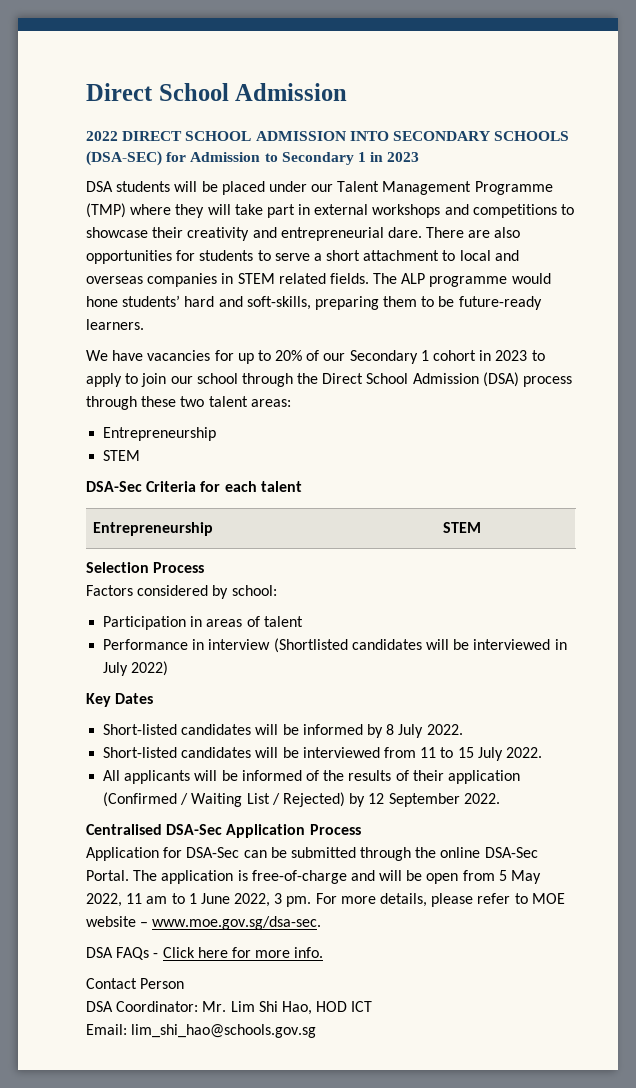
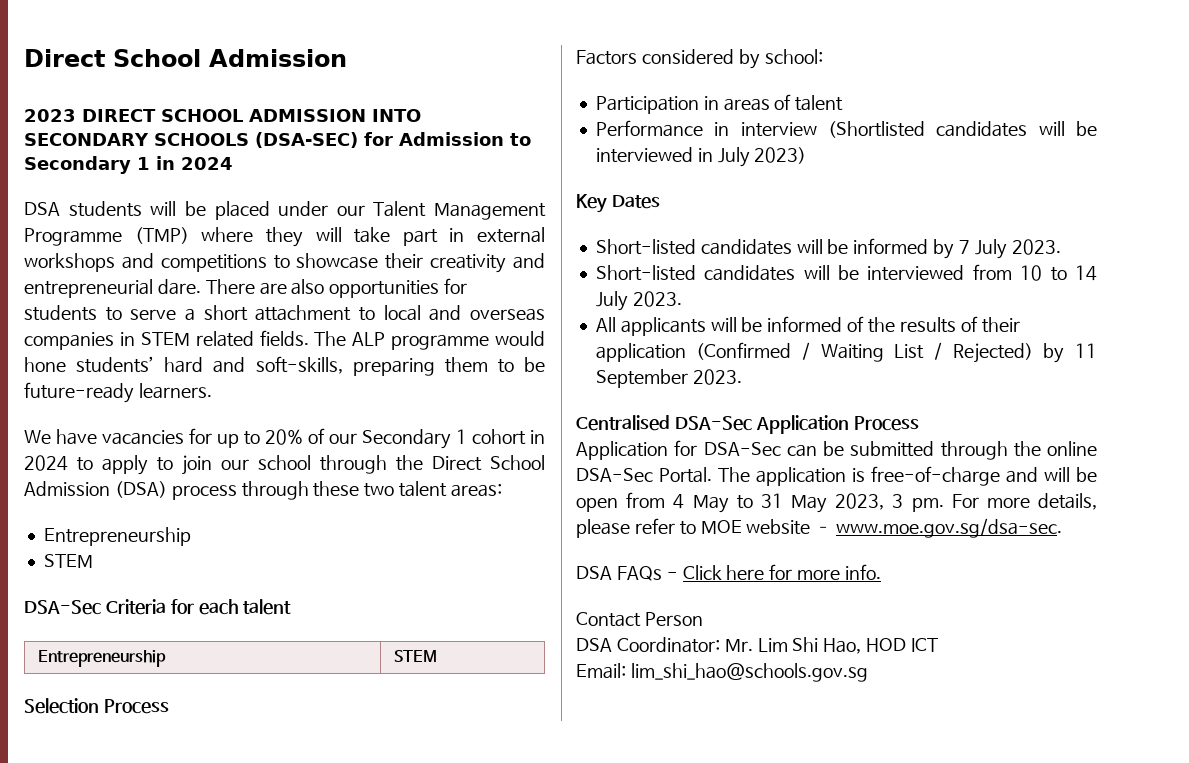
[86,131,118,141] 2022 -> [24,109,76,122] 2023
[387,152,420,162] 2023 -> [181,157,233,170] 2024
[495,350,528,361] 2023 -> [24,455,68,471] 2024
[131,661,169,676] 2022) -> [754,147,807,164] 2023)
[386,724,463,738] 8 July 2022. -> [958,239,1061,259] 7 July 2023.
[420,747,542,761] 11 to 15 July 2022. -> [1020,265,1097,281] [595,291,682,311] 10 to 14 July 2023.
[368,793,500,807] 12 September 2022. -> [1075,343,1097,358] [595,369,742,388] 11 September 2023.
[498,870,542,884] [86,893,271,907] 5 May 2022, 11 am to 1 June 2022, -> [673,493,885,513] 4 May to 31 May 2023,

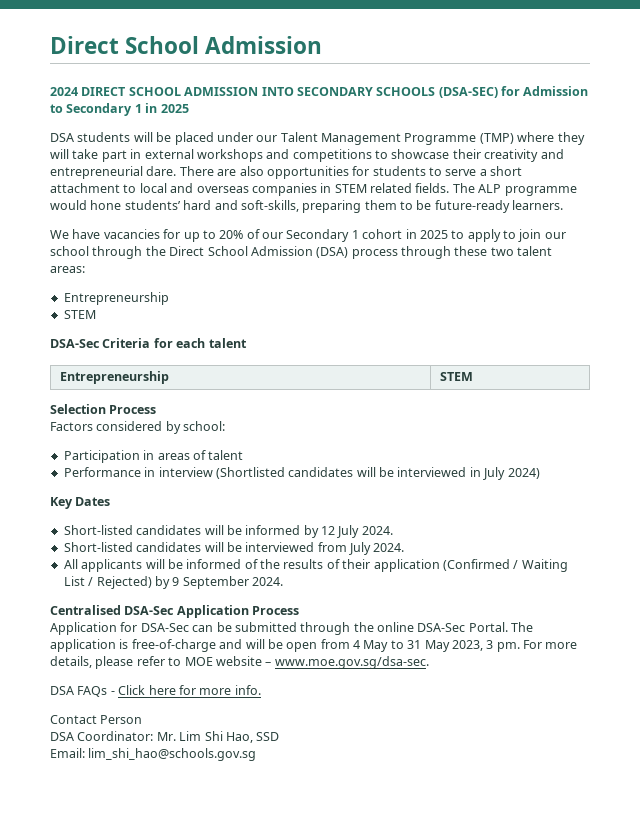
[24,109,76,122] 2023 -> [50,87,78,96] 2024
[181,157,233,170] 2024 -> [160,104,189,113] 2025
[24,455,68,471] 2024 -> [419,230,448,239] 2025
[754,147,807,164] 2023) -> [507,468,540,479] 2024)
[958,239,1061,259] 7 July 2023. -> [321,525,393,538] 12 July 2024.
[1020,265,1097,281] [595,291,682,311] 10 to 14 July 2023. -> [349,542,405,555] July 2024.
[1075,343,1097,358] [595,369,742,388] 11 September 2023. -> [172,576,283,589] 9 September 2024.
[866,638,939,652] HOD ICT -> [256,732,280,741] SSD

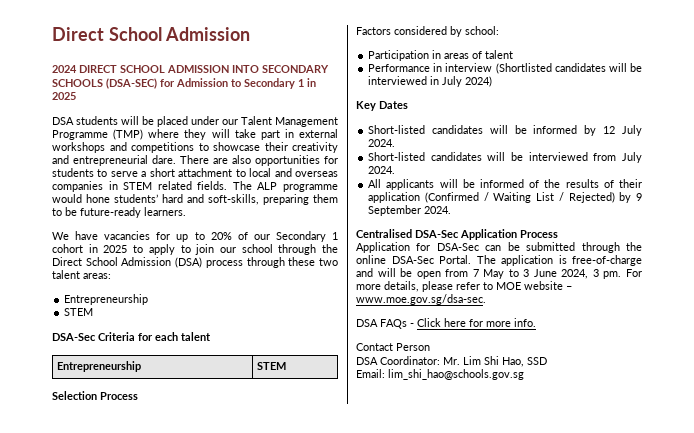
[353,640,360,649] 4 -> [472,269,479,277] 7
[407,640,483,652] 31 May 2023, -> [523,269,589,279] 3 June 2024,

